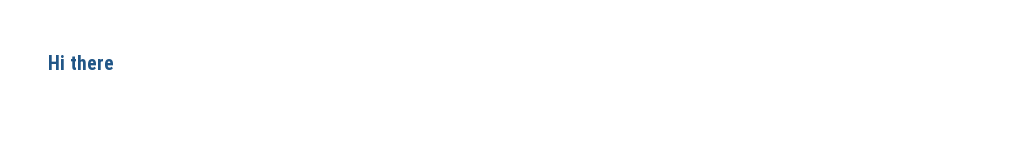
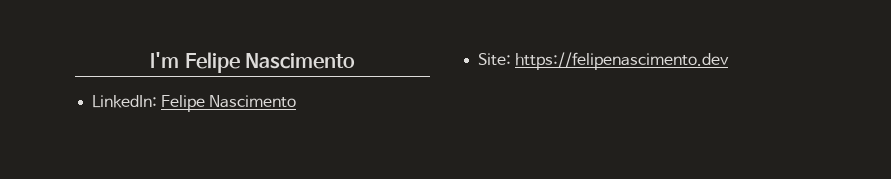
[48,55,115,70] Hi there -> [150,52,355,73] [92,95,297,112] [478,52,730,70] I'm Felipe Nascimento // LinkedIn: Felipe Nascimento // Site: https://felipenascimento.dev

